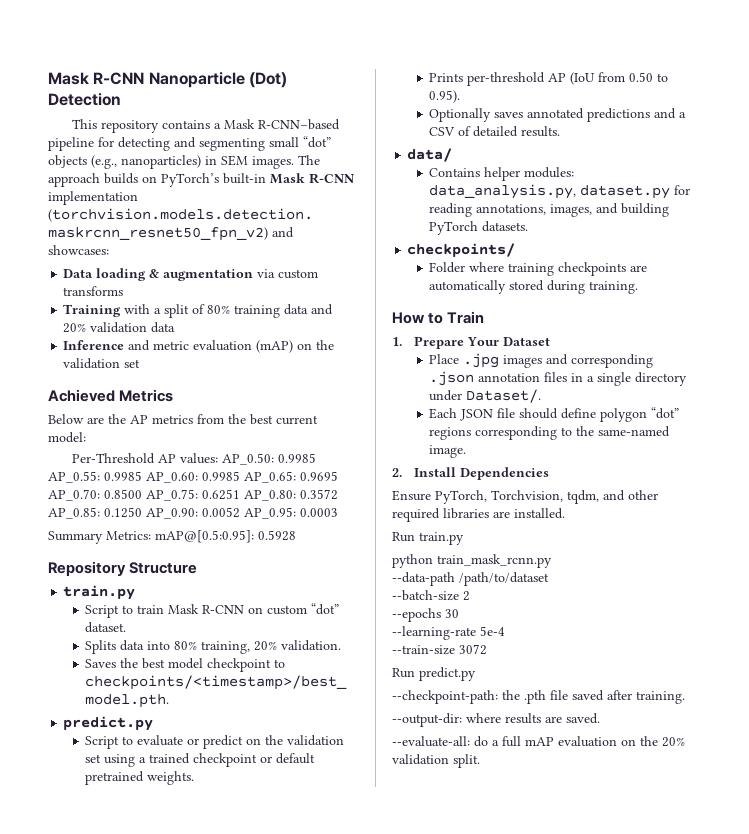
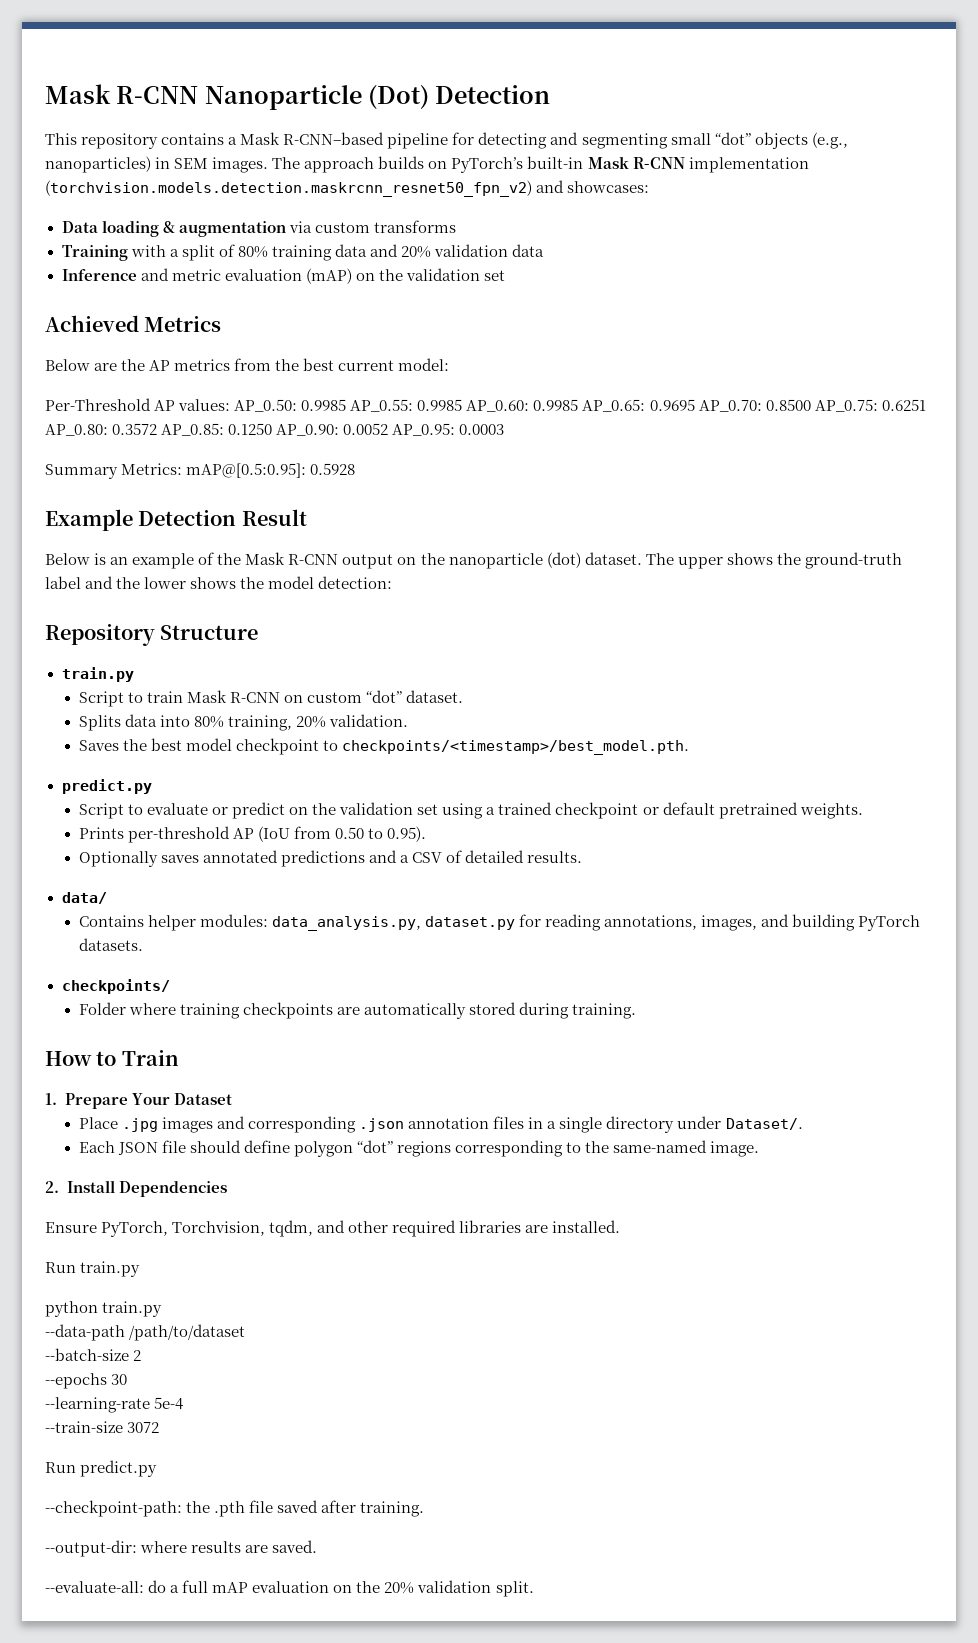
(296, 535) none -> [45,509,307,531] [45,552,902,569] [45,576,393,589] // Example Detection Result // Below is an example of the Mask R-CNN output on the nanoparticle (dot) dataset. The upper shows the ground-truth label and the lower shows the model detection:
[437,554,552,568] train_mask_rcnn.py -> [102,1301,163,1317] train.py

